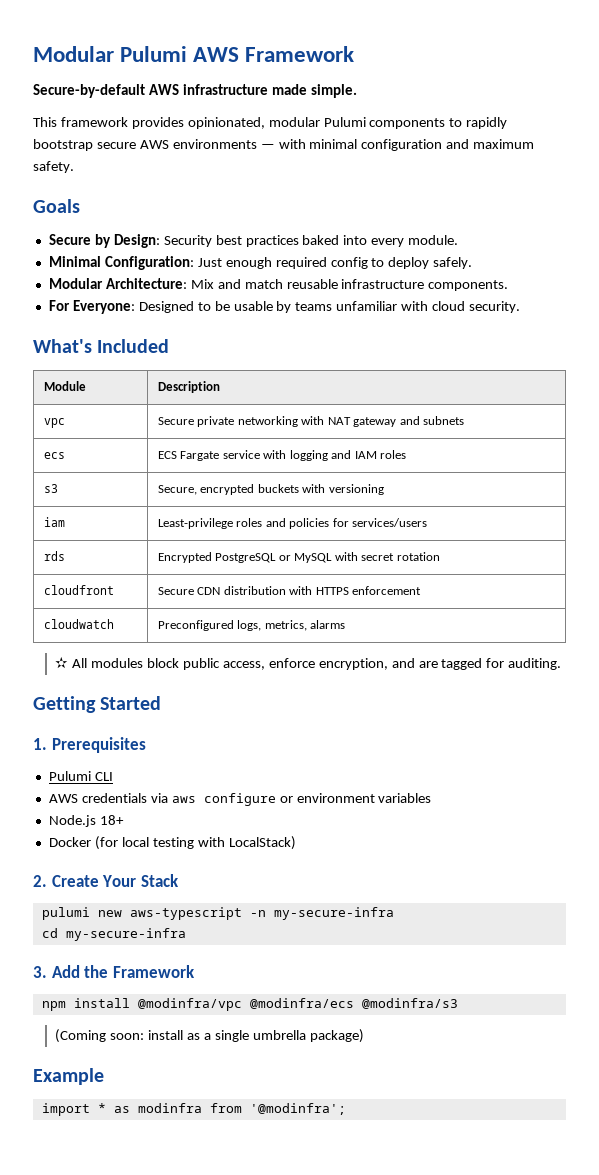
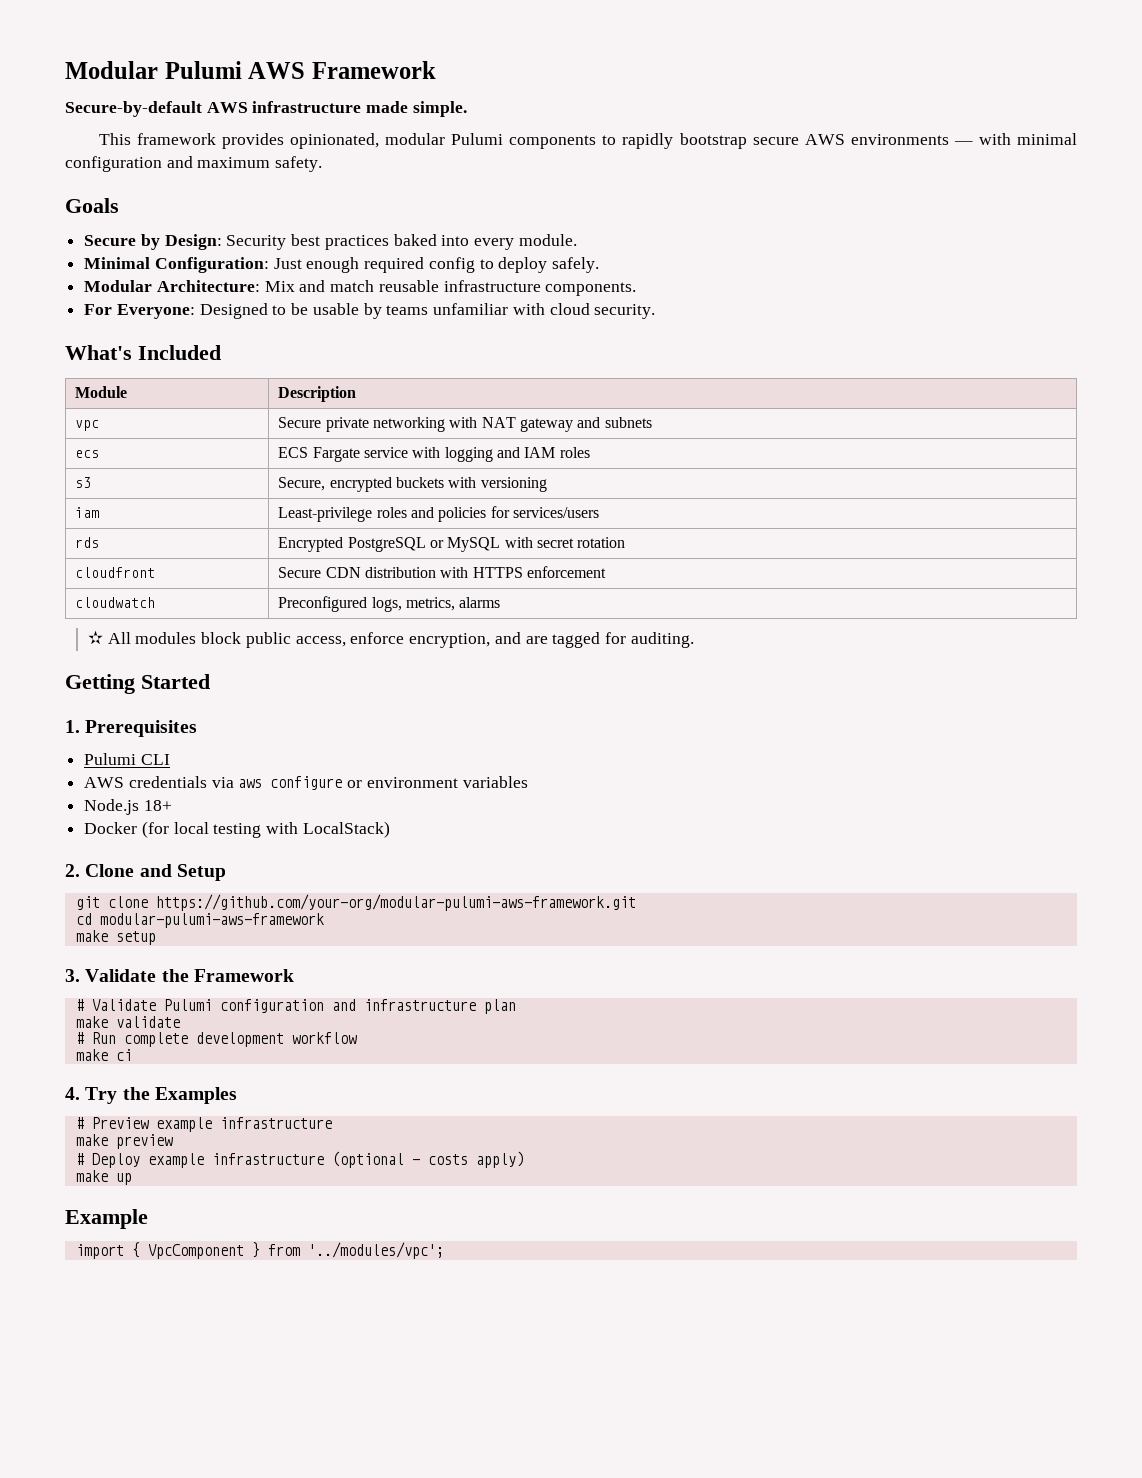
[51,874,179,887] [41,907,394,920] [41,928,186,941] Create Your Stack // pulumi new aws-typescript -n my-secure-infra // cd my-secure-infra -> [85,864,226,881] [75,894,636,911] [75,913,324,928] [75,930,156,945] Clone and Setup // git clone https://github.com/your-org/modular-pulumi-aws-framework.git // cd modular-pulumi-aws-framework // make setup
[51,965,80,978] Add -> [85,969,157,982] Validate
[41,998,458,1011] [55,1029,364,1043] [33,1068,104,1085] [41,1103,346,1116] npm install @modinfra/vpc @modinfra/ecs @modinfra/s3 // (Coming soon: install as a single umbrella package) // Example // import * as modinfra from '@modinfra'; -> [75,999,516,1014] [75,1016,180,1028] [75,1032,357,1047] [75,1049,132,1061] [65,1087,237,1104] [75,1117,332,1132] [75,1134,173,1149] [75,1151,524,1168] [75,1170,132,1185] [65,1209,148,1229] [75,1242,444,1259] # Validate Pulumi configuration and infrastructure plan // make validate // # Run complete development workflow // make ci // 4. Try the Examples // # Preview example infrastructure // make preview // # Deploy example infrastructure (optional - costs apply) // make up // Example // import { VpcComponent } from '../modules/vpc';

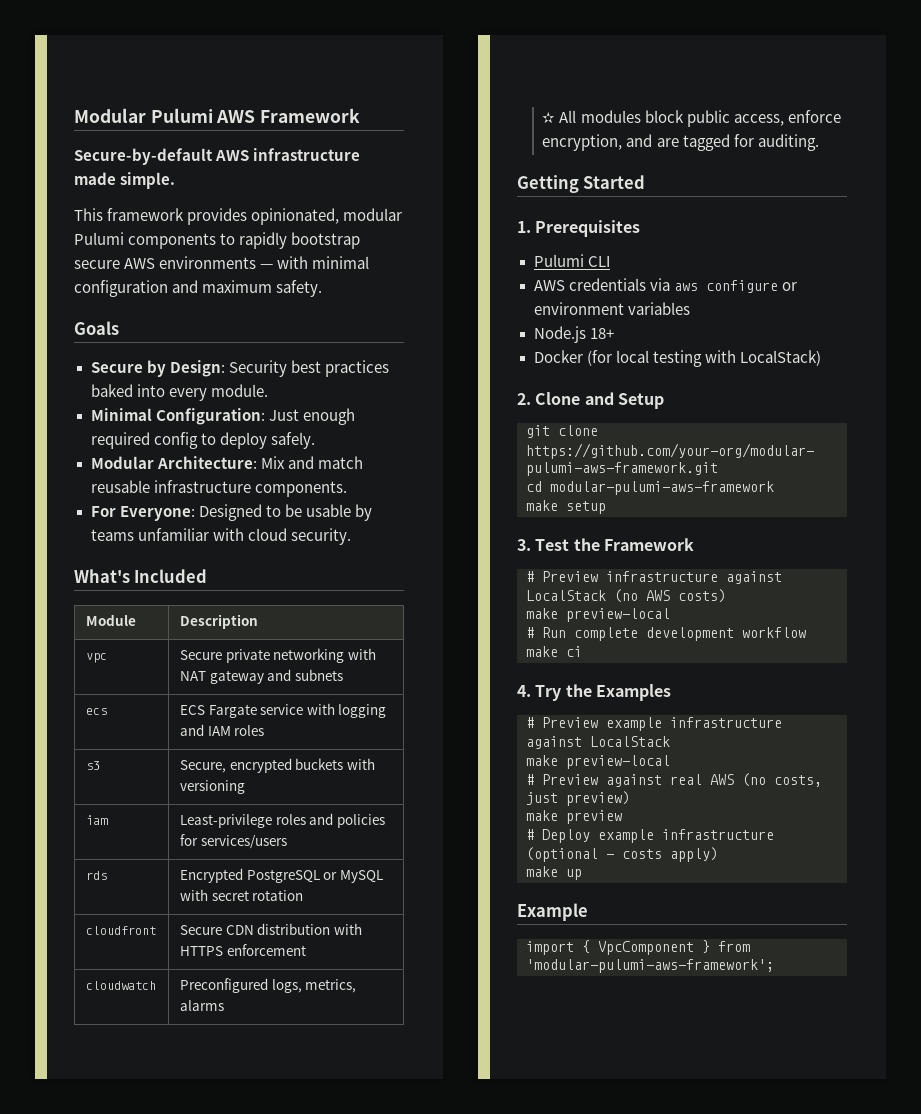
[85,969,157,982] Validate -> [535,539,570,551] Test
[91,999,516,1014] [75,1016,180,1028] Validate Pulumi configuration and infrastructure plan // make validate -> [542,571,782,584] [526,589,726,603] [526,608,670,622] Preview infrastructure against LocalStack (no AWS costs) // make preview-local
(332, 1123) none -> [526,736,670,749] [526,755,670,769] [526,773,822,787] [526,791,630,806] against LocalStack // make preview-local // # Preview against real AWS (no costs, just preview)
[307,1242,444,1259] '../modules/vpc'; -> [526,959,774,973] 'modular-pulumi-aws-framework';

